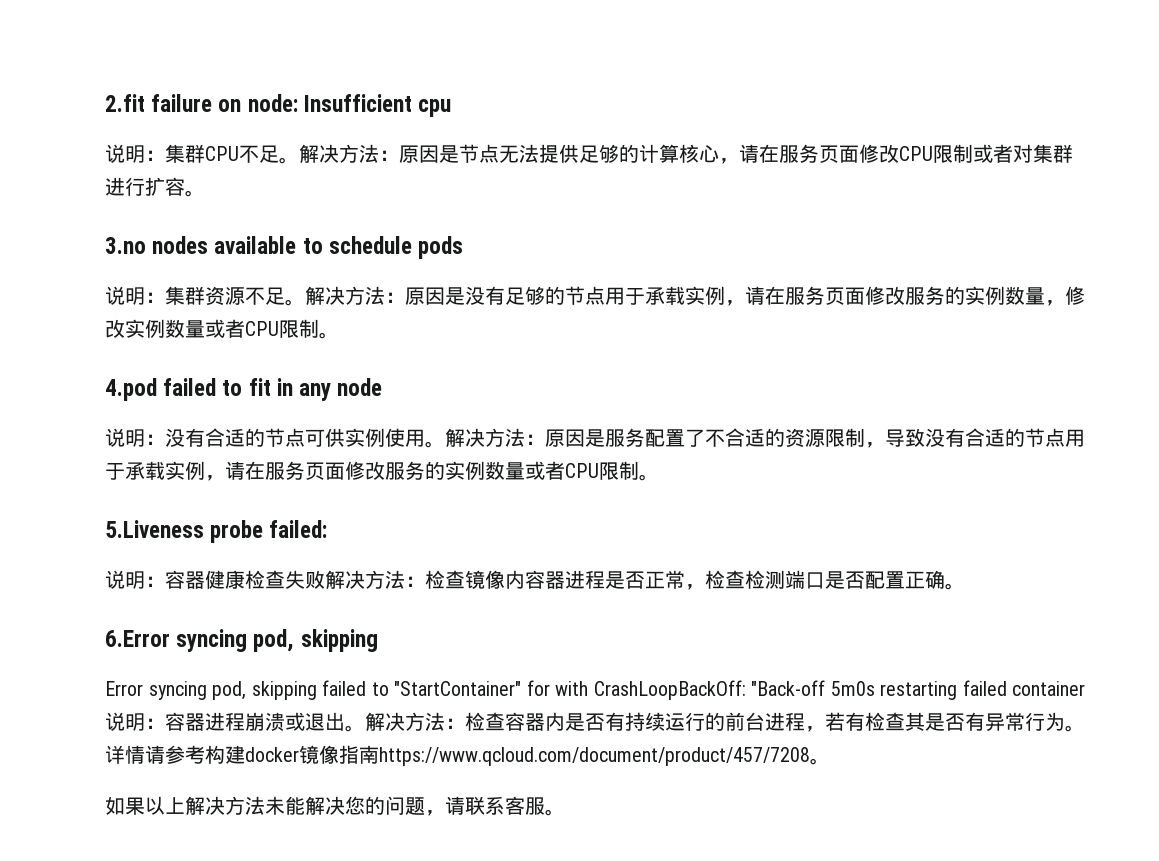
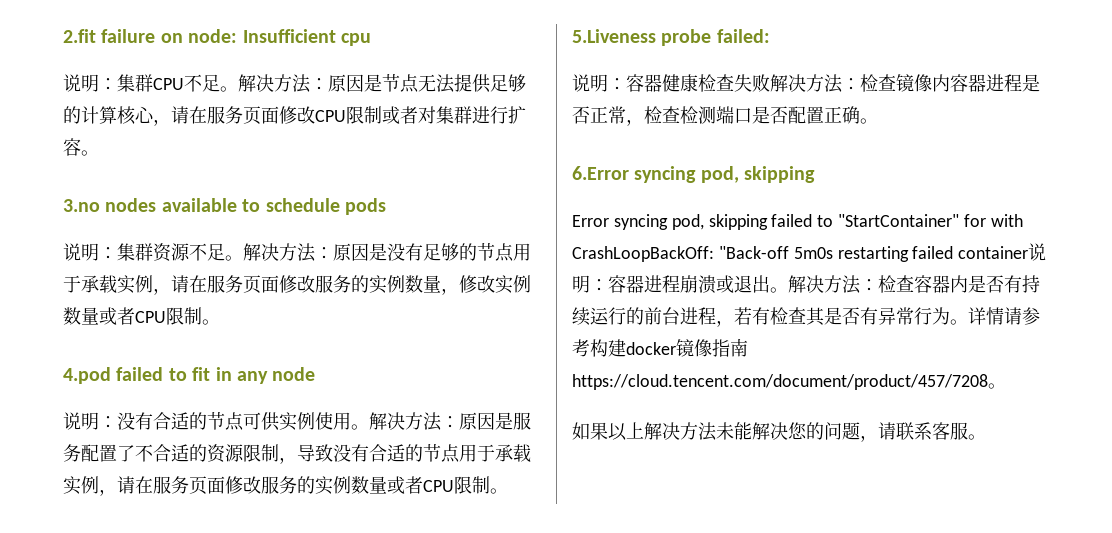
[379,747,810,766] https://www.qcloud.com/document/product/457/7208 -> [572,374,988,390] https://cloud.tencent.com/document/product/457/7208

